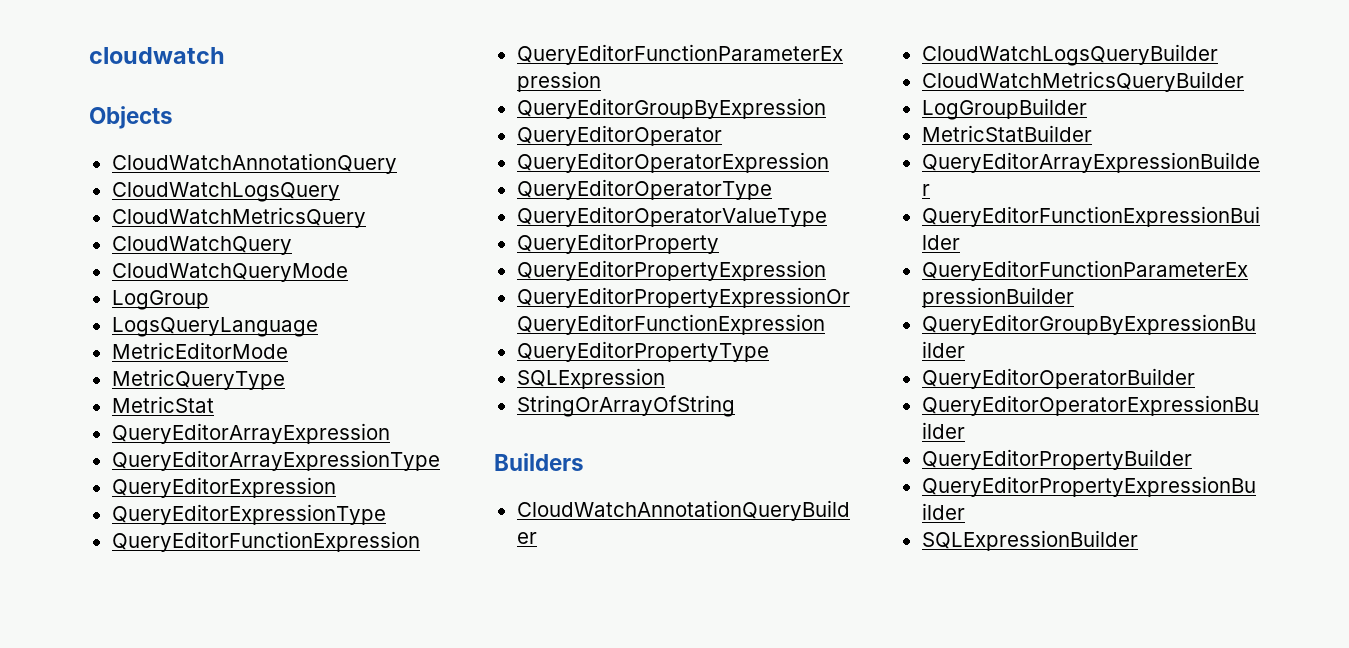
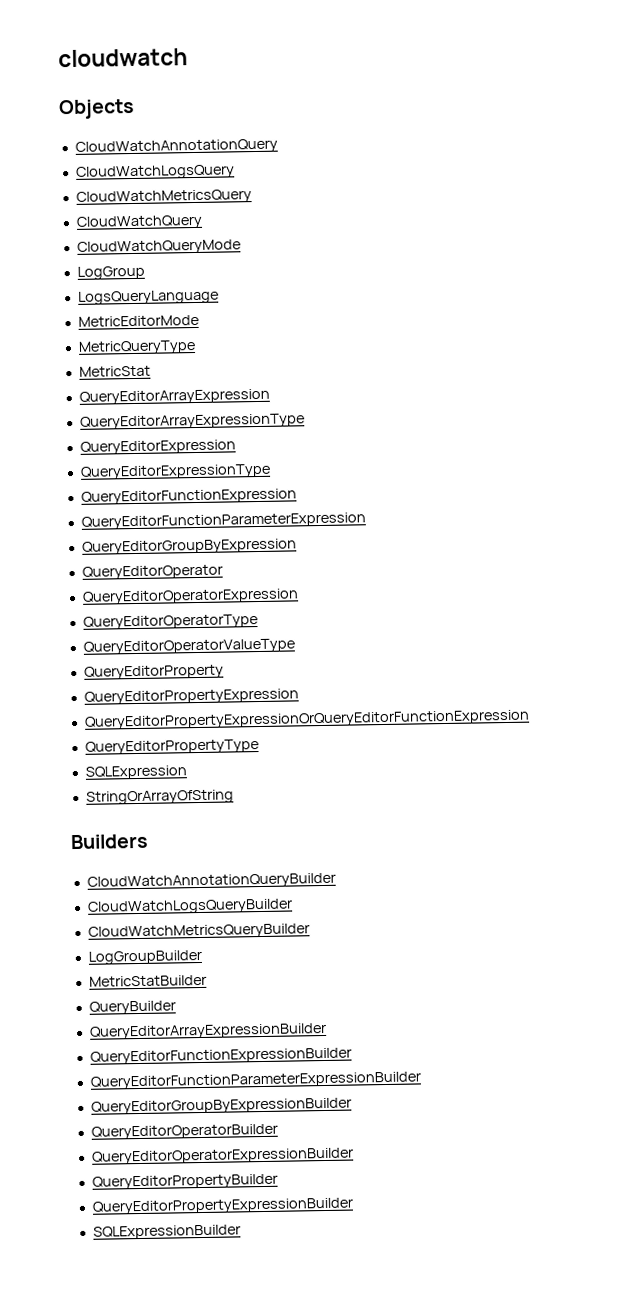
(1092, 133) none -> [88,1000,176,1015] // QueryBuilder

